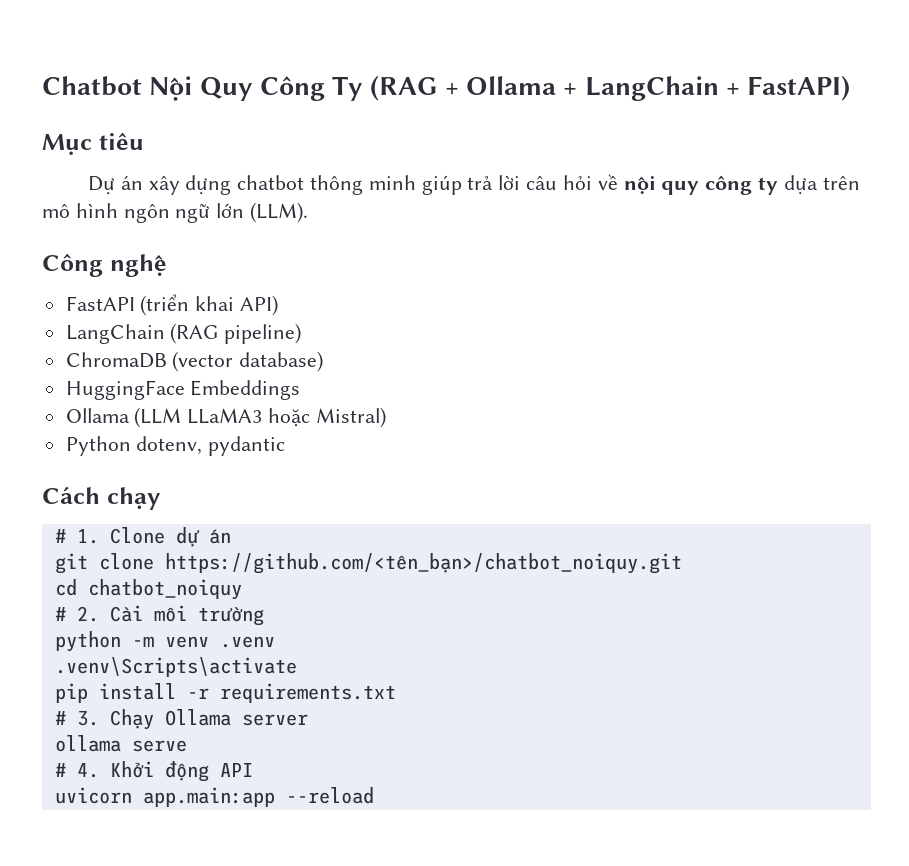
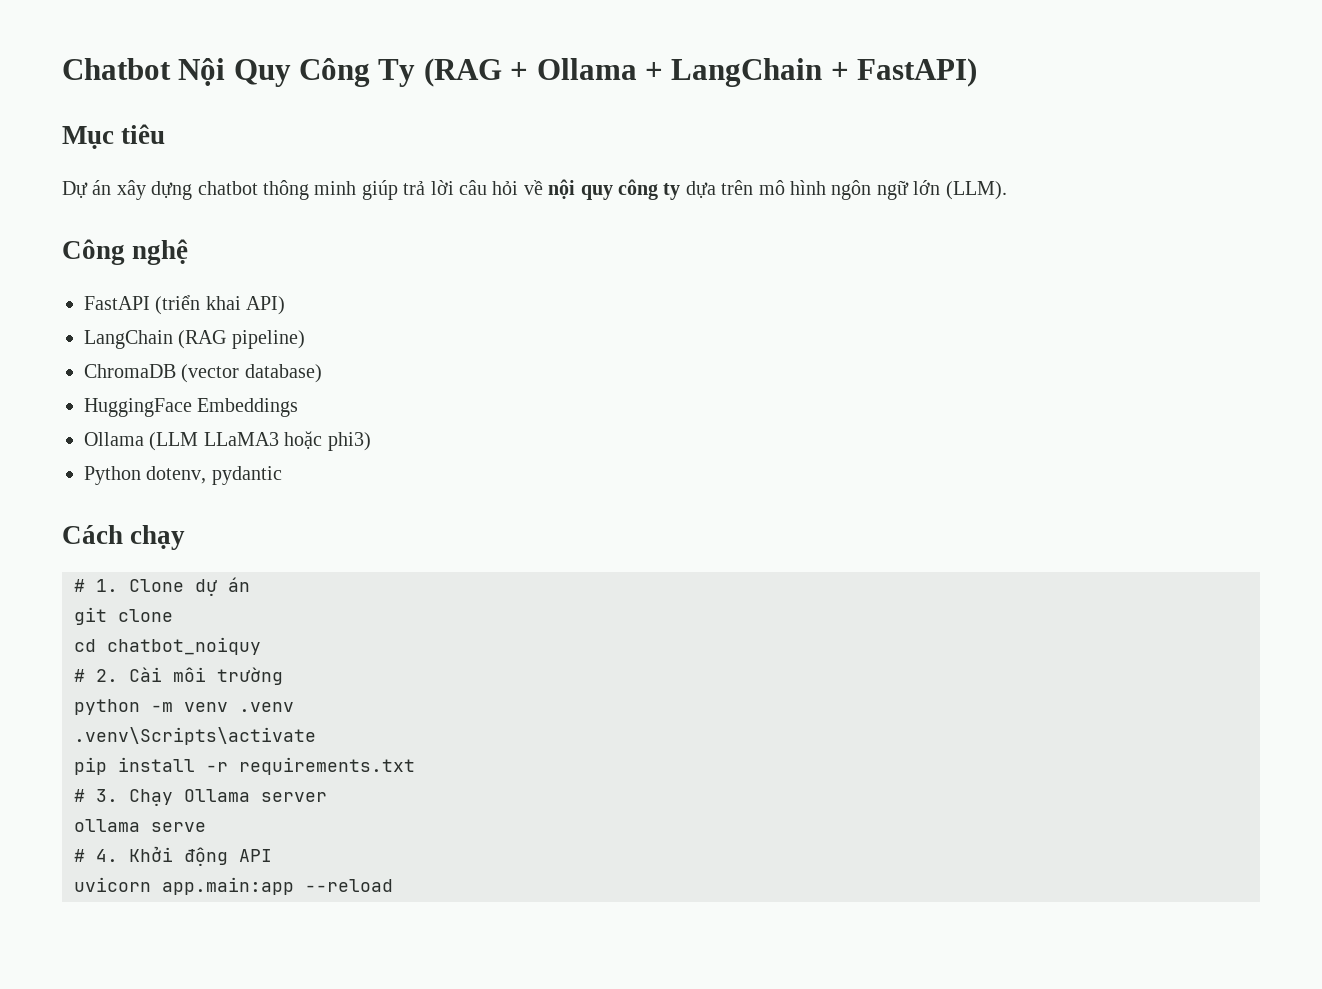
[315,407,386,428] Mistral) -> [327,432,371,451] phi3)
[164,553,682,574] https://github.com/<tên_bạn>/chatbot_noiquy.git -> (173, 615) none

